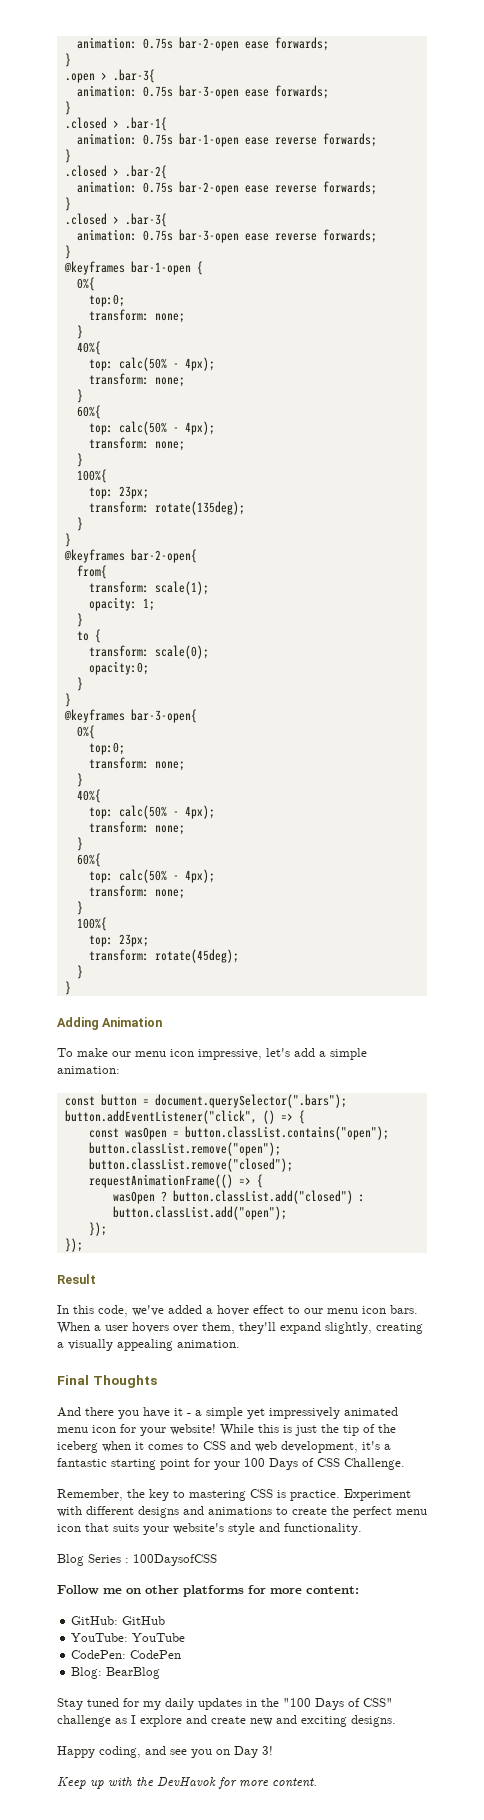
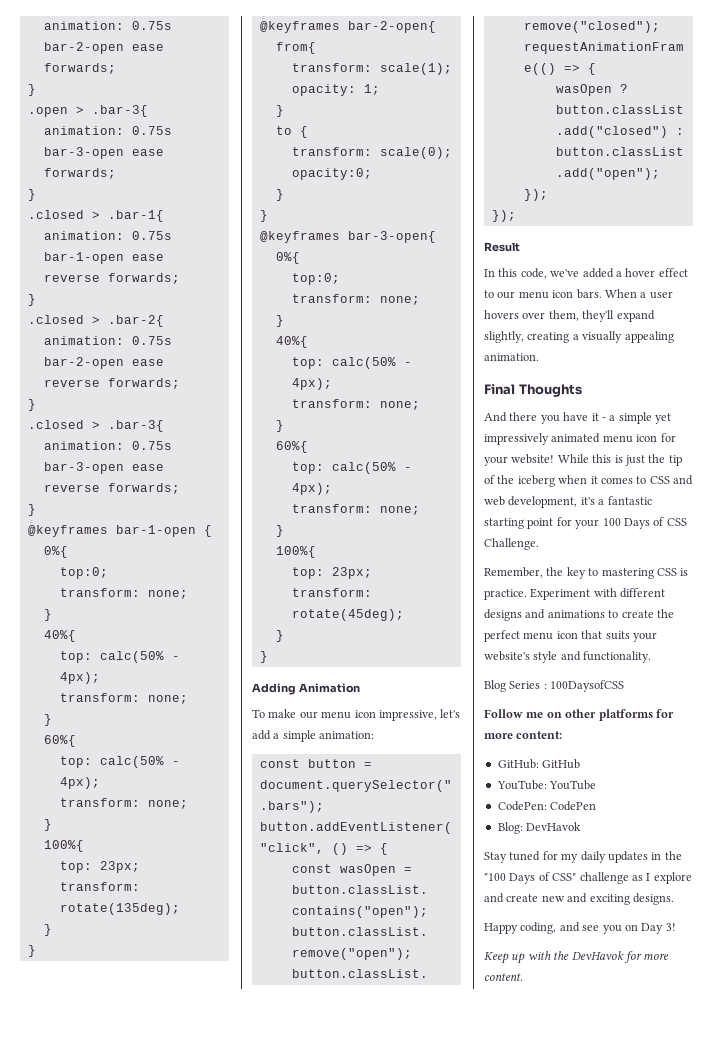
[106,1667,161,1679] BearBlog -> [526,822,582,831] DevHavok

